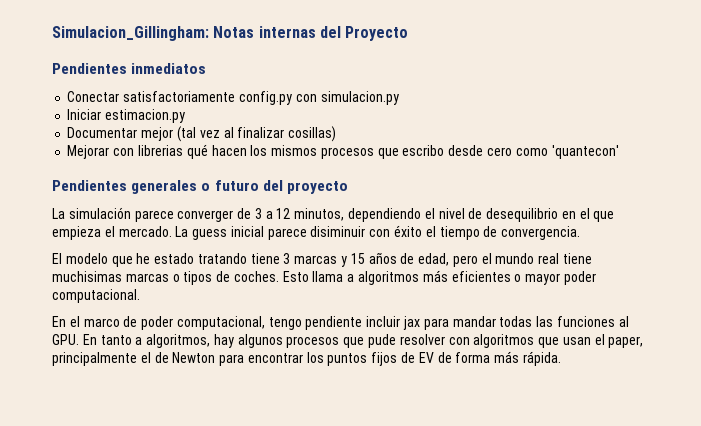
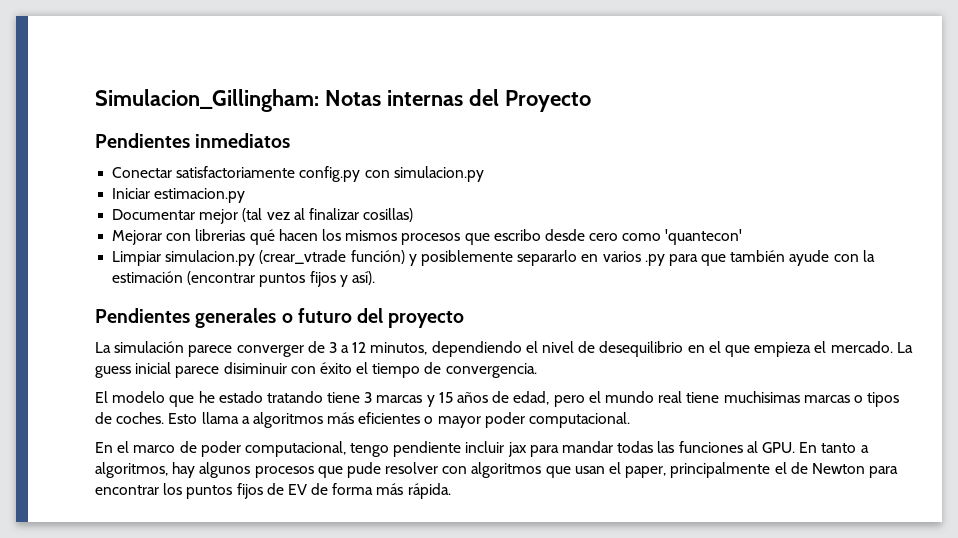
(619, 152) none -> [112,250,875,266] [112,271,375,287] // Limpiar simulacion.py (crear_vtrade función) y posiblemente separarlo en varios .py para que también ayude con la estimación (encontrar puntos fijos y así).

